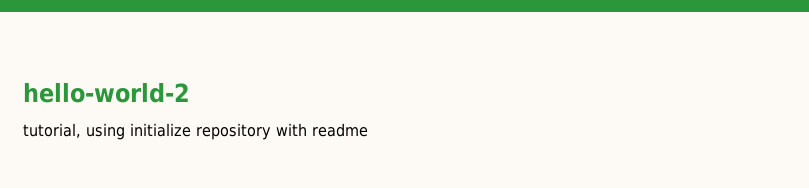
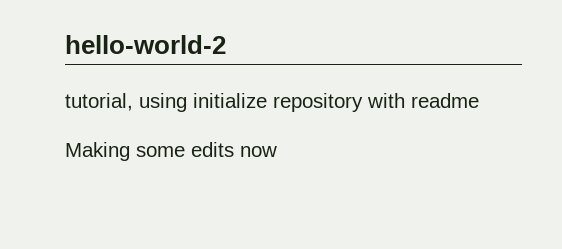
(368, 130) none -> [65,142,277,161] // Making some edits now

